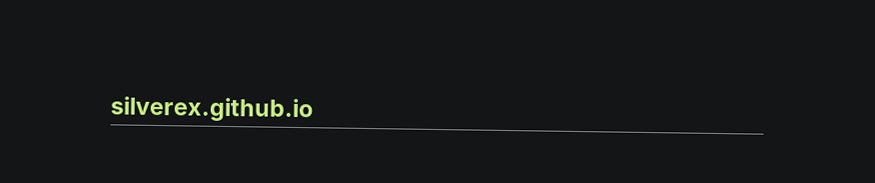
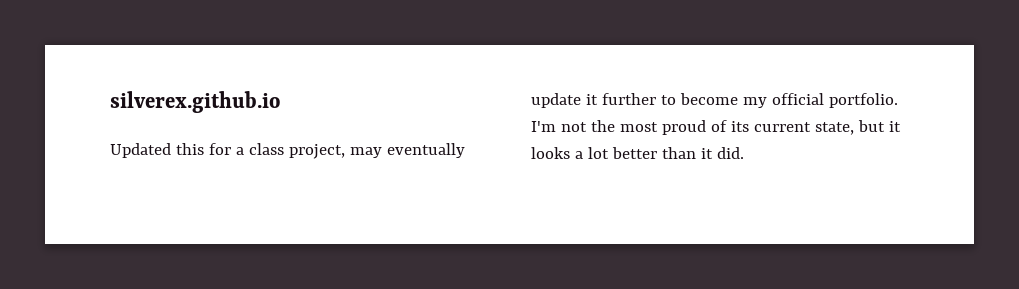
(313, 109) none -> [110,143,465,159] [531,93,898,108] [531,120,901,135] [531,147,744,159] // Updated this for a class project, may eventually update it further to become my official portfolio. I'm not the most proud of its current state, but it looks a lot better than it did.

